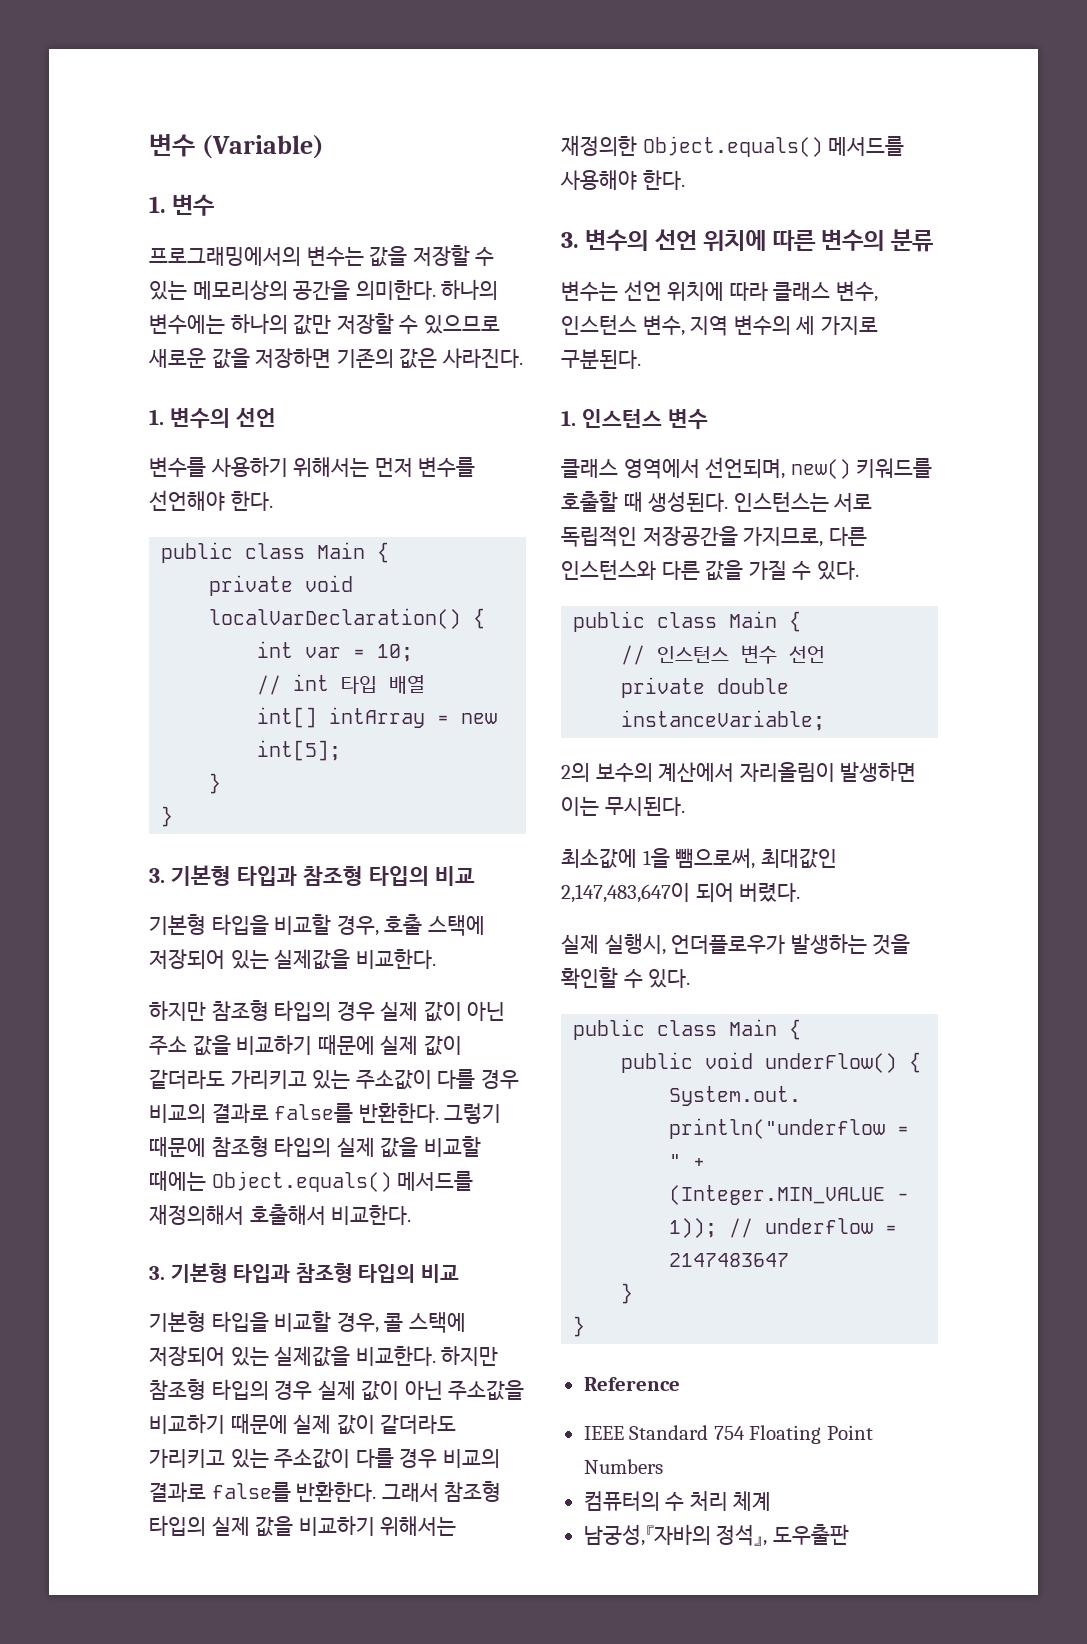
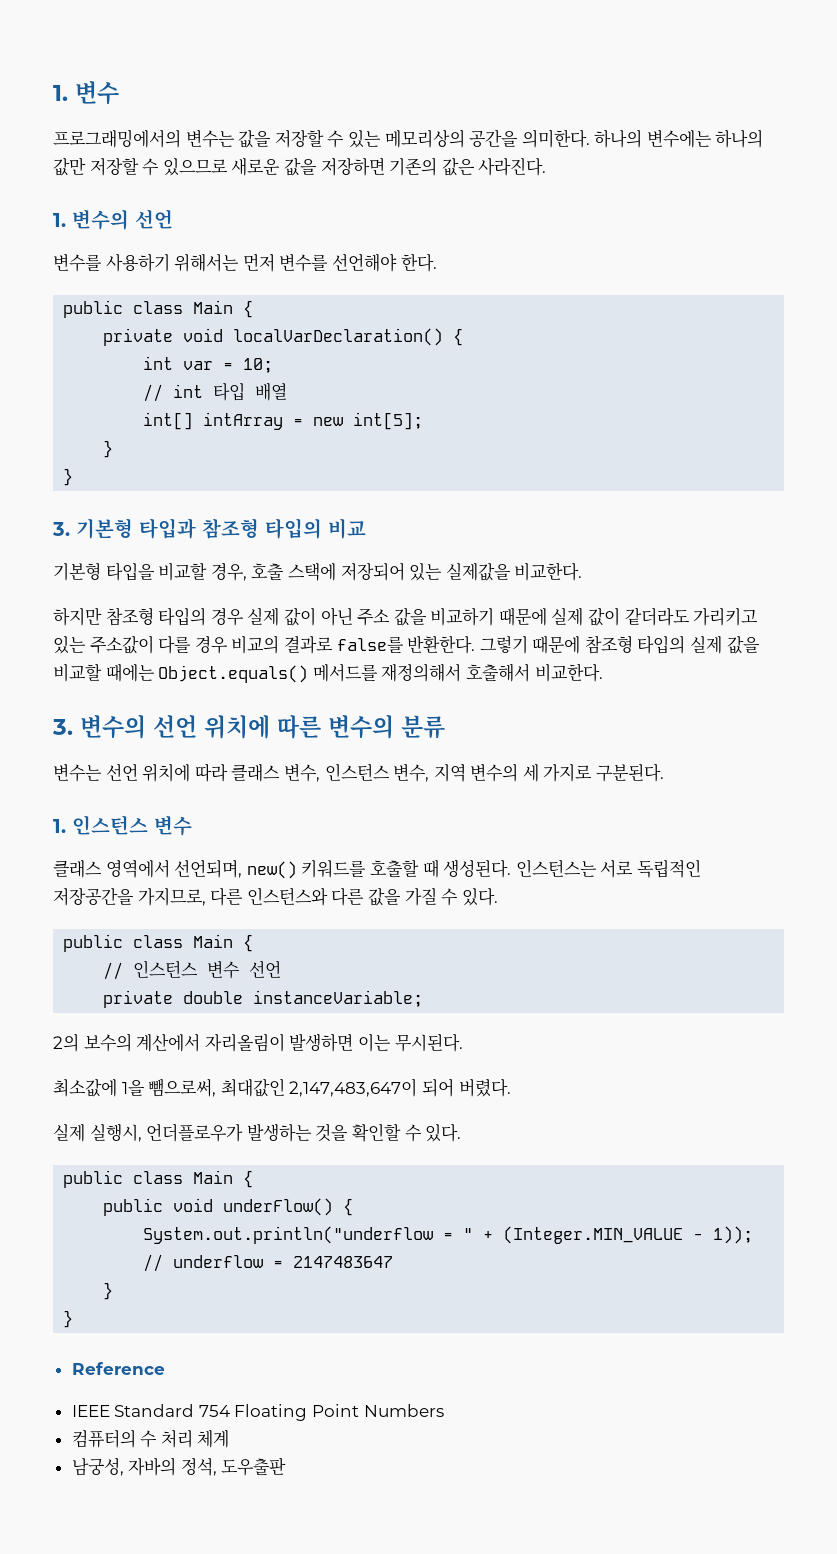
[149,134,325,159] 변수 (Variable) // -> (53, 93) none
[149,1263,459,1283] [149,1311,466,1333] [149,1346,499,1367] [149,1379,525,1401] [149,1413,457,1435] [149,1448,500,1469] [149,1481,502,1502] [149,1515,457,1537] [561,135,905,157] [560,170,685,190] // 3. 기본형 타입과 참조형 타입의 비교 // 기본형 타입을 비교할 경우, 콜 스택에 저장되어 있는 실제값을 비교한다. 하지만 참조형 타입의 경우 실제 값이 아닌 주소값을 비교하기 때문에 실제 값이 같더라도 가리키고 있는 주소값이 다를 경우 비교의 결과로 false를 반환한다. 그래서 참조형 타입의 실제 값을 비교하기 위해서는 재정의한 Object.equals() 메서드를 사용해야 한다. -> (603, 672) none
[644,1524,768,1546] 『자바의 정석』, -> [128,1457,217,1476] 자바의 정석,

